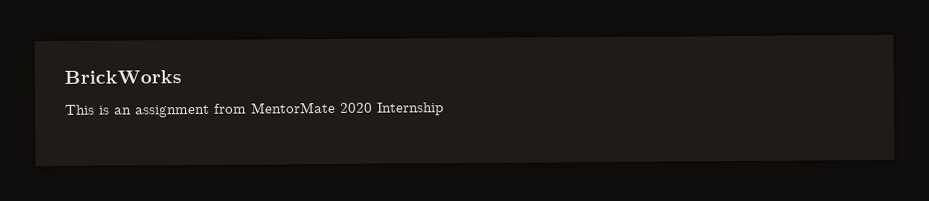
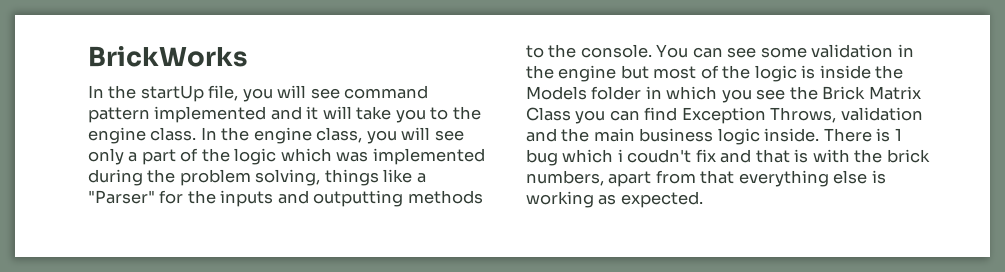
[65,101,444,118] This is an assignment from MentorMate 2020 Internship -> [88,85,429,102] [88,106,481,123] [88,127,464,144] [88,148,485,165] [88,169,426,186] [88,190,483,207] [526,44,914,58] [526,65,904,82] [526,86,921,103] [526,107,923,124] [526,128,902,145] [526,149,930,166] [526,170,886,187] [526,191,703,208] In the startUp file, you will see command pattern implemented and it will take you to the engine class. In the engine class, you will see only a part of the logic which was implemented during the problem solving, things like a "Parser" for the inputs and outputting methods to the console. You can see some validation in the engine but most of the logic is inside the Models folder in which you see the Brick Matrix Class you can find Exception Throws, validation and the main business logic inside. There is 1 bug which i coudn't fix and that is with the brick numbers, apart from that everything else is working as expected.

